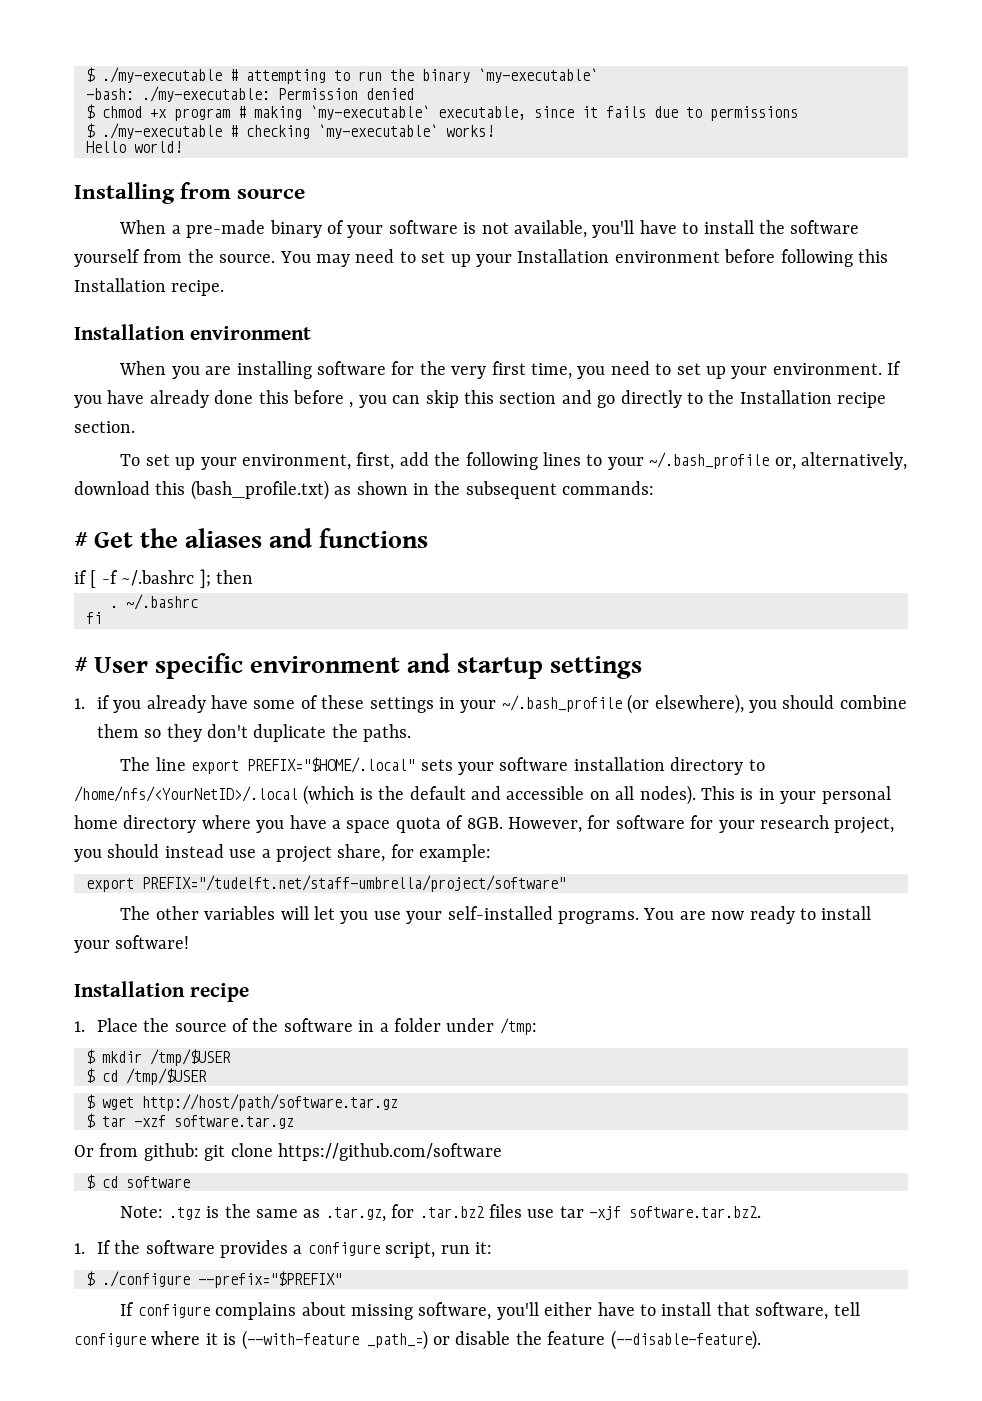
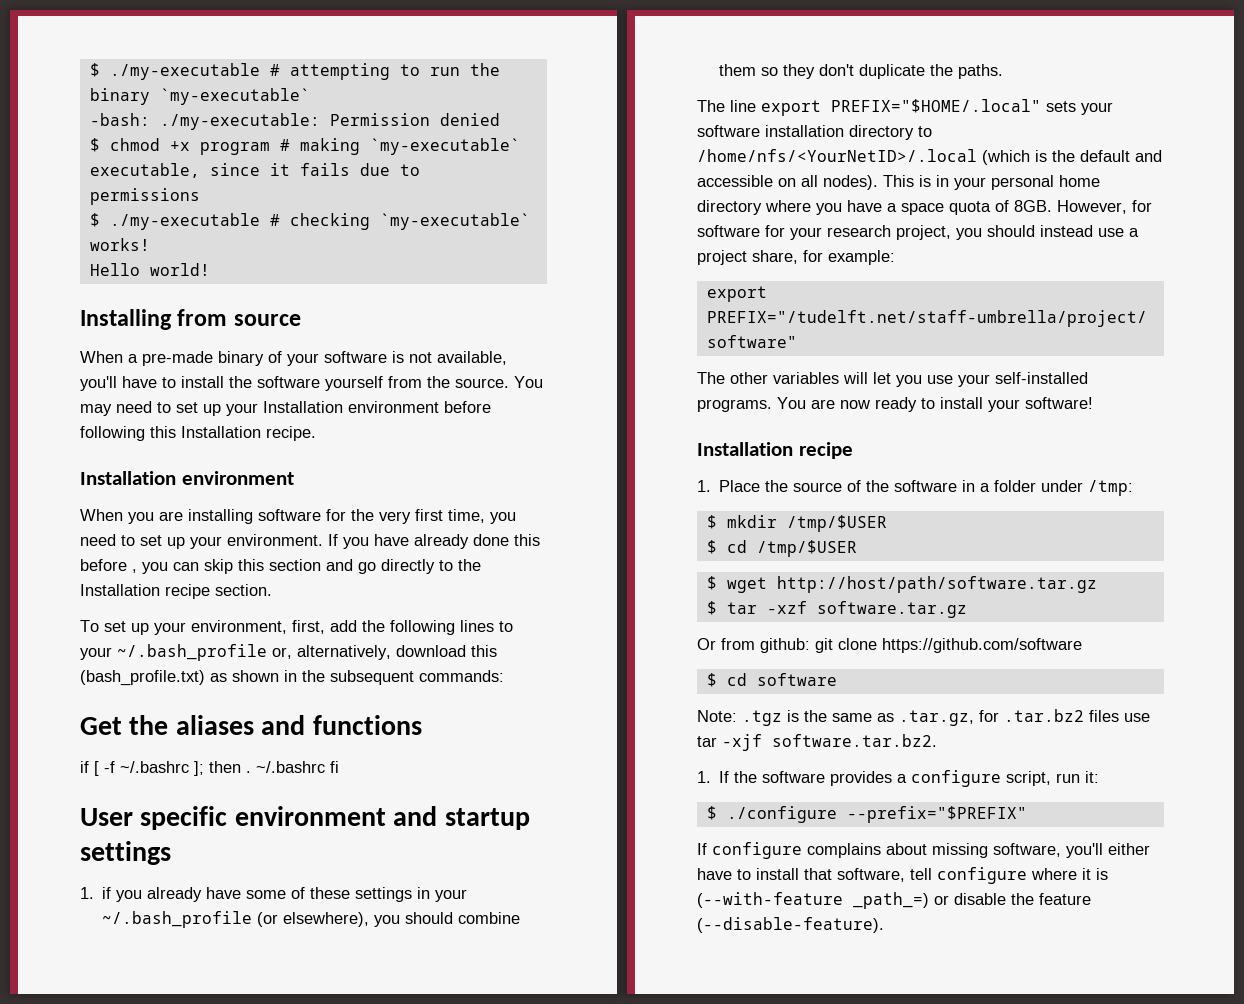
[74,532,88,548] # -> (504, 676) none
(253, 577) // -> (241, 767) none
(198, 602) // -> (325, 767) none
[74,657,88,673] # -> (339, 767) none

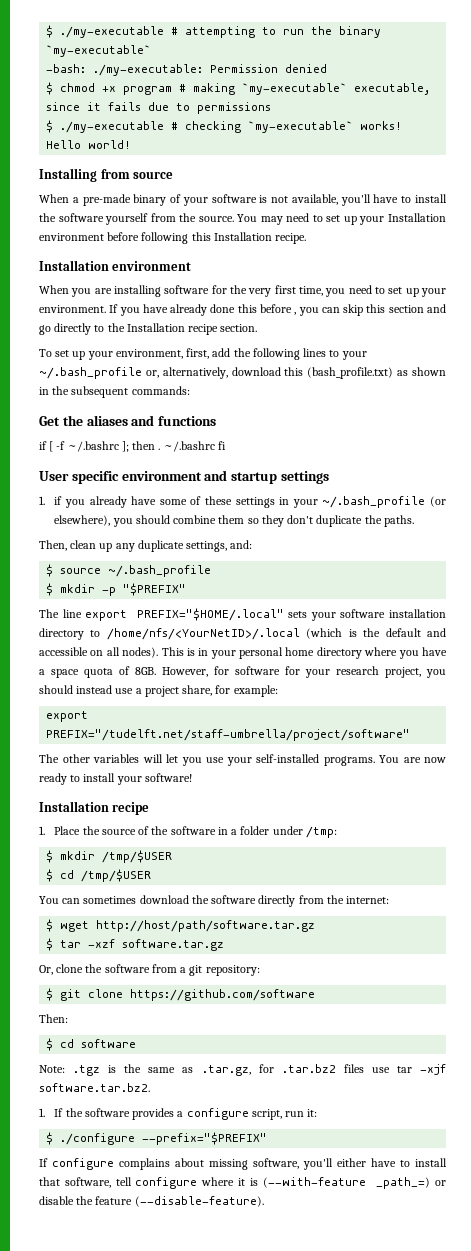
(1004, 71) none -> [39,540,253,552] [46,564,212,577] [46,583,187,596] // Then, clean up any duplicate settings, and: // $ source ~/.bash_profile // $ mkdir -p "$PREFIX"
(857, 548) none -> [39,895,390,907] // You can sometimes download the software directly from the internet:
[697,638,810,653] Or from github: -> [39,964,260,976] [46,988,54,1001] Or, clone the software from a git repository: // $
(1082, 645) none -> [39,1014,68,1023] // Then:

